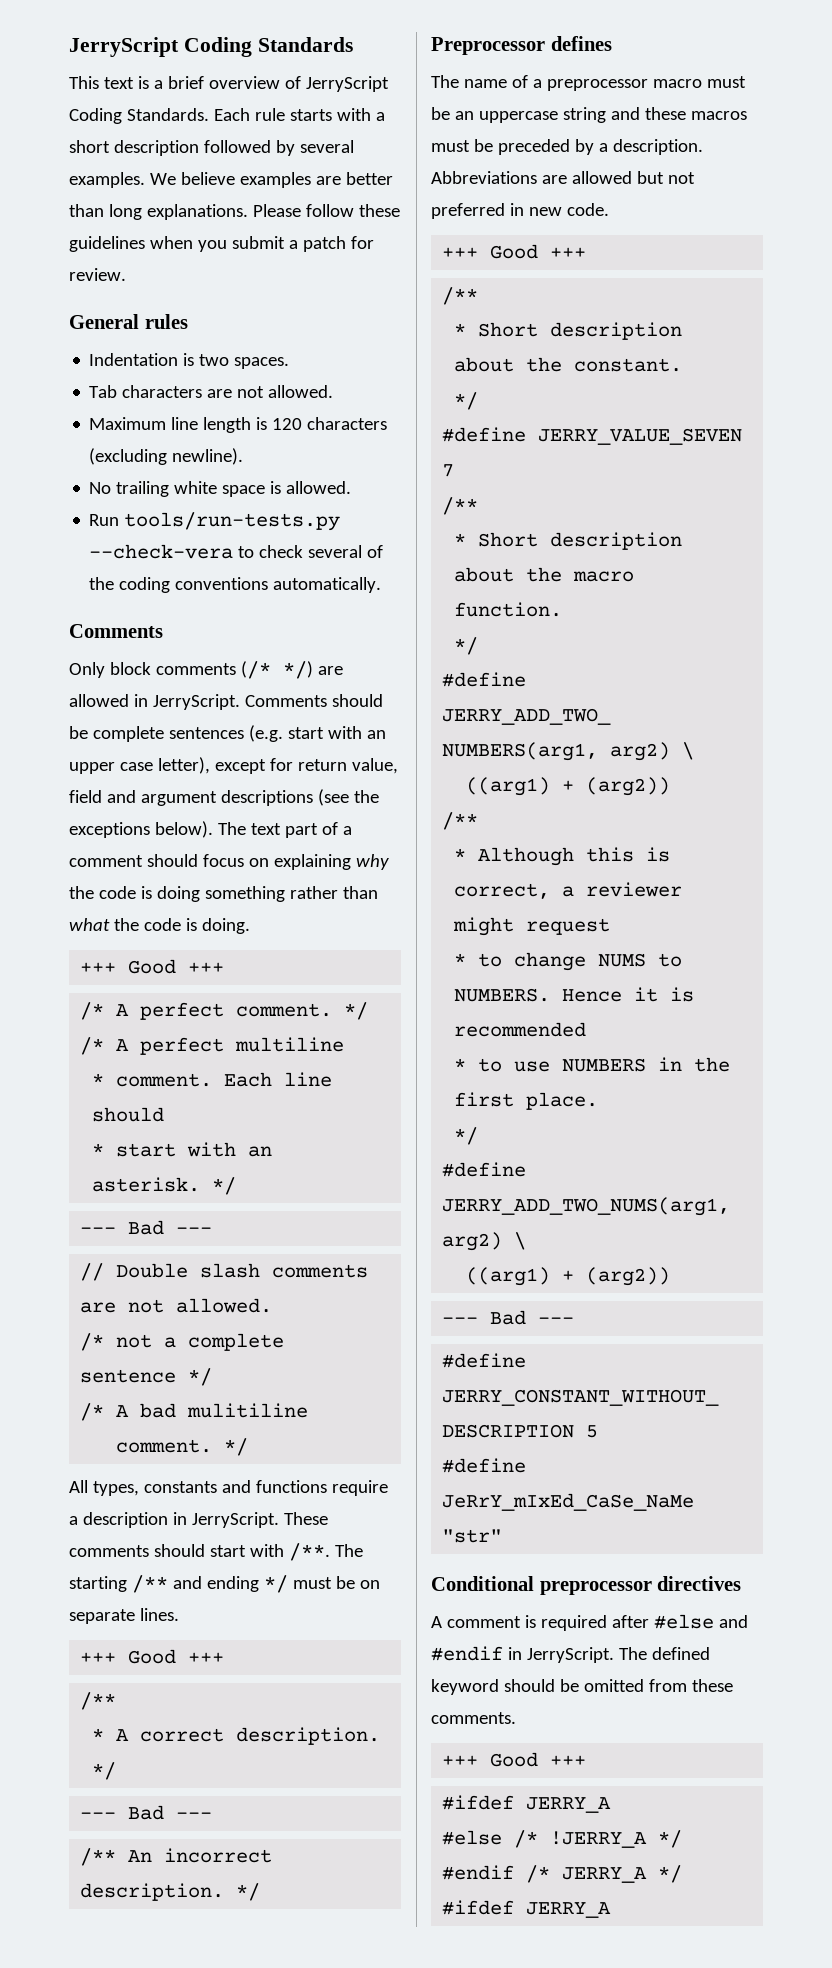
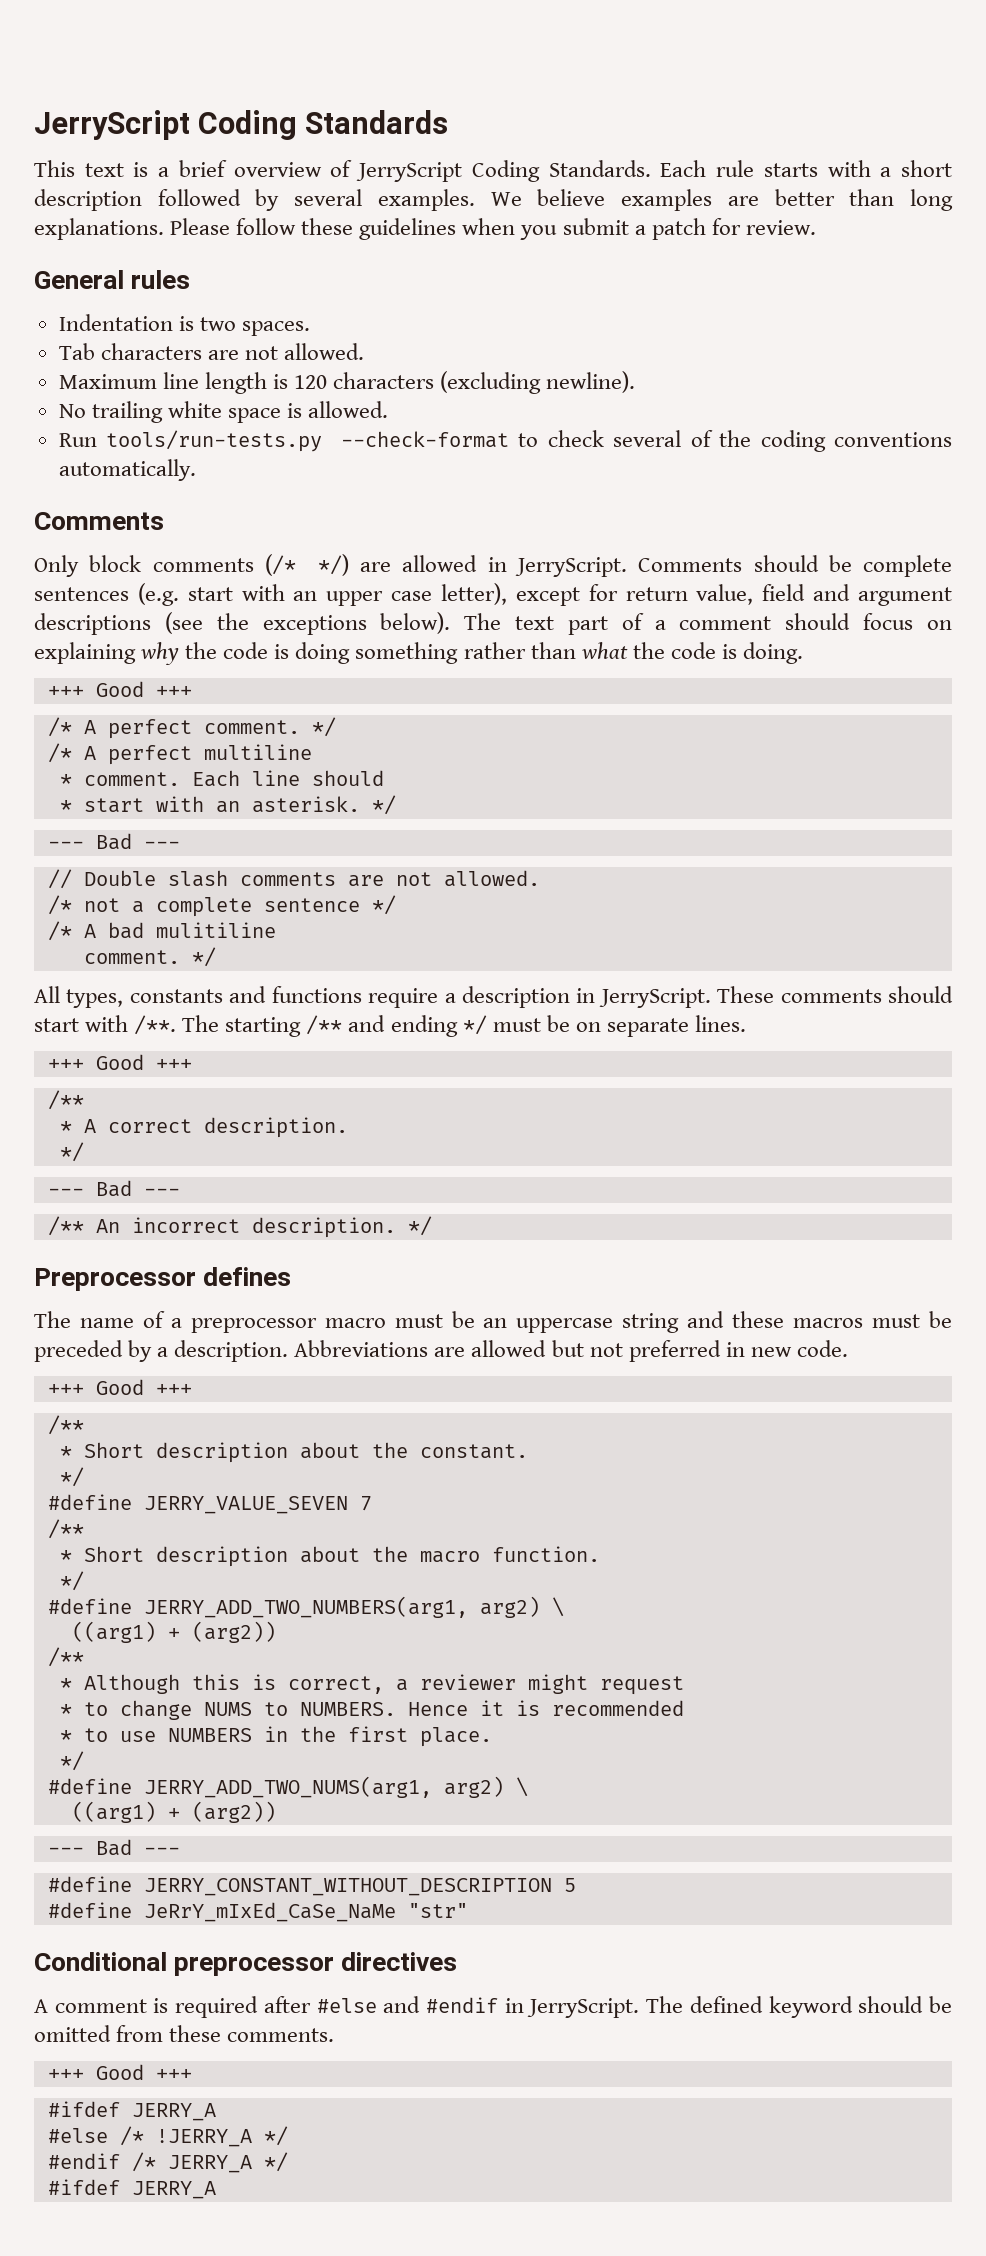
[89,544,234,559] --check-vera -> [340,431,509,448] --check-format

